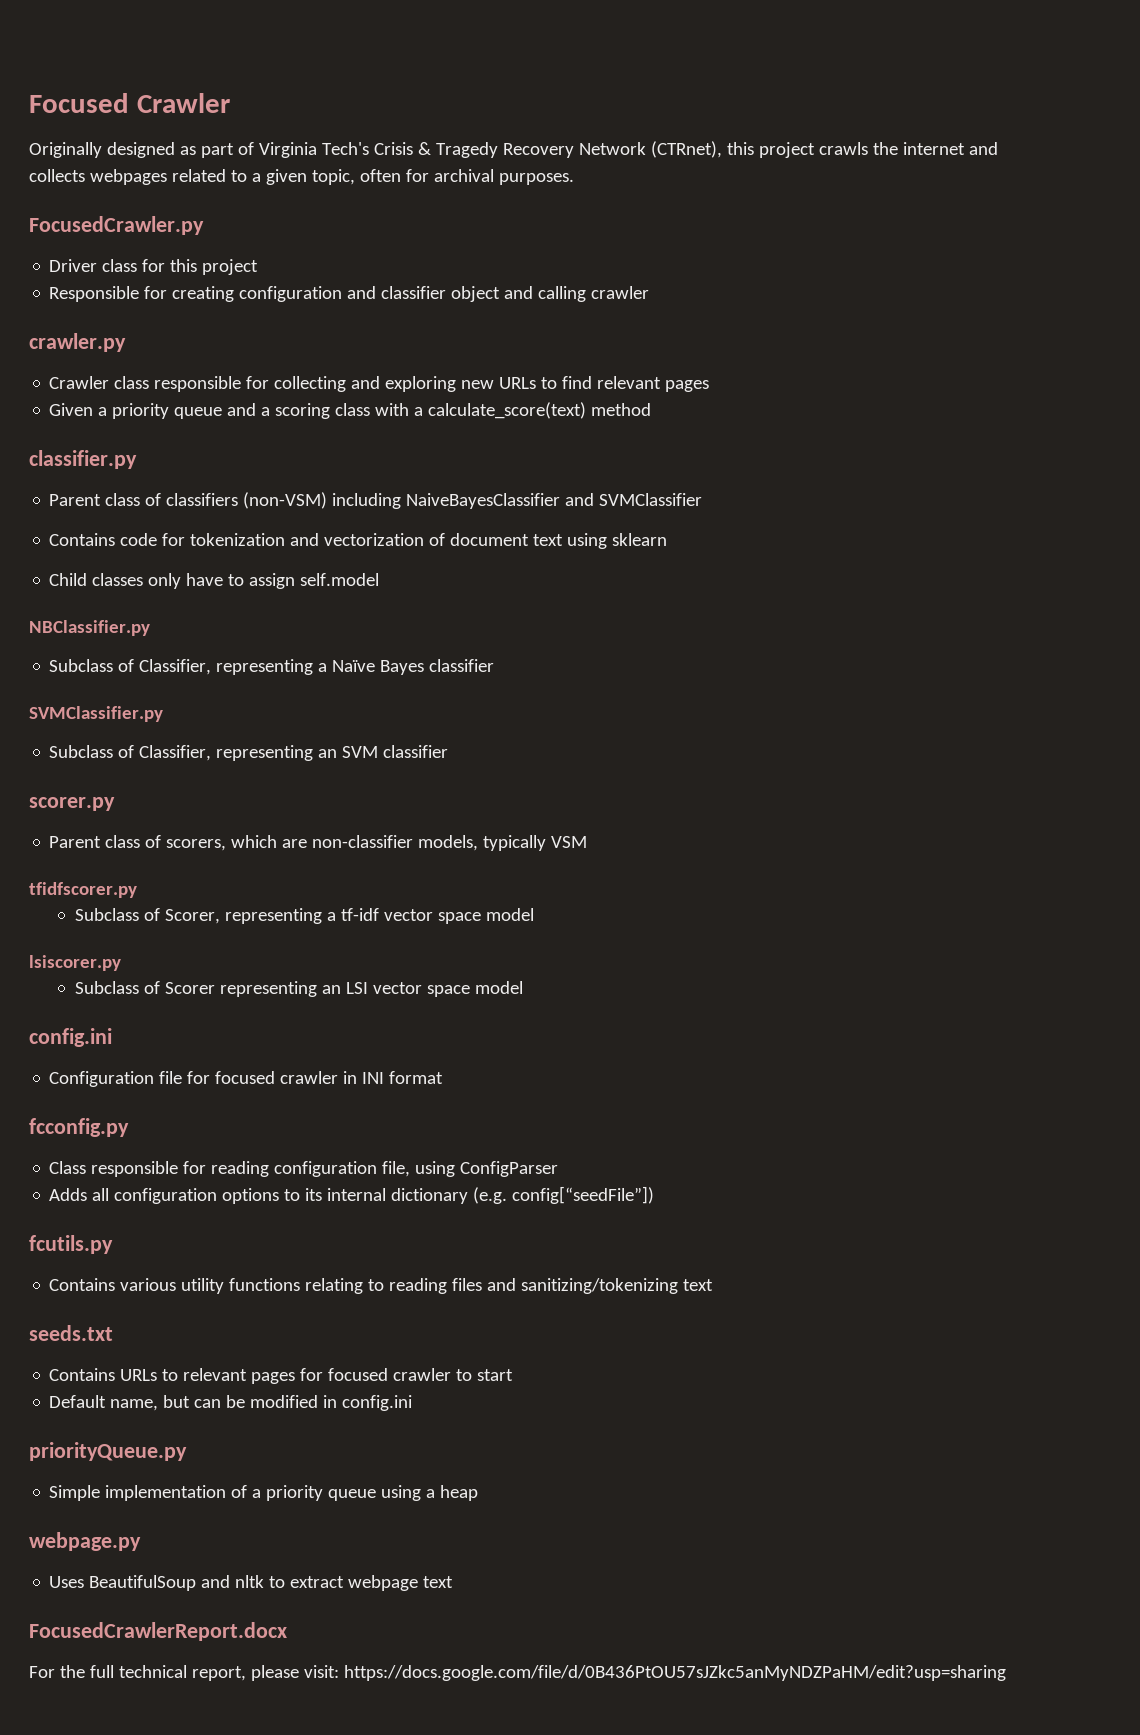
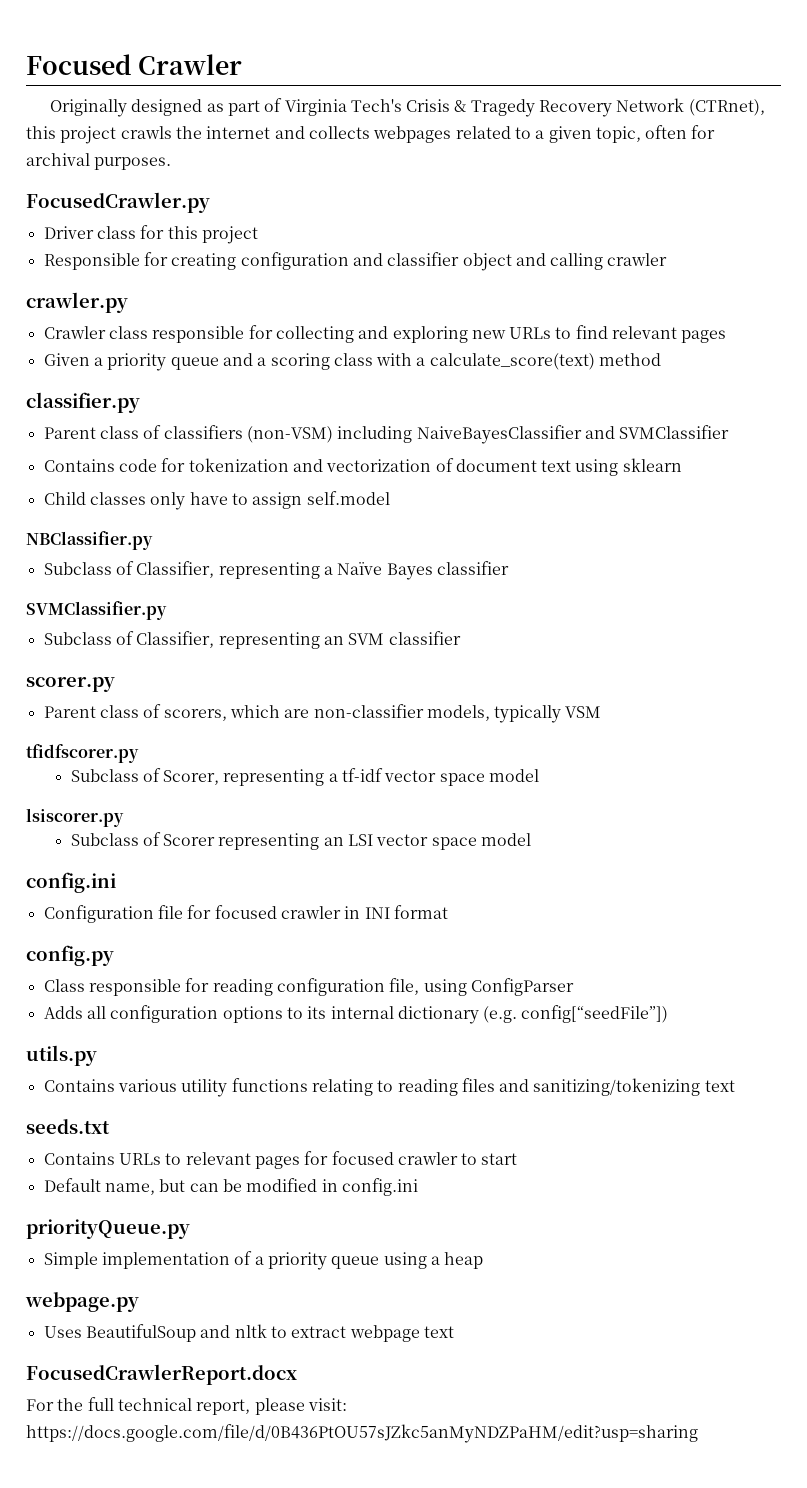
[29,1118,129,1137] fcconfig.py -> [26,945,114,966] config.py
[29,1235,113,1254] fcutils.py -> [26,1045,97,1066] utils.py

